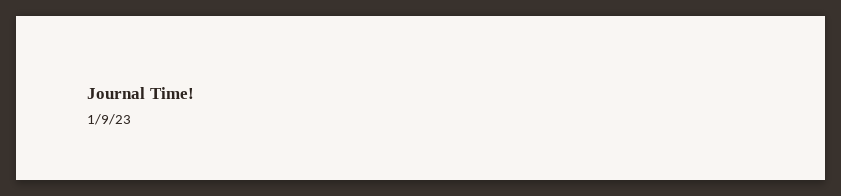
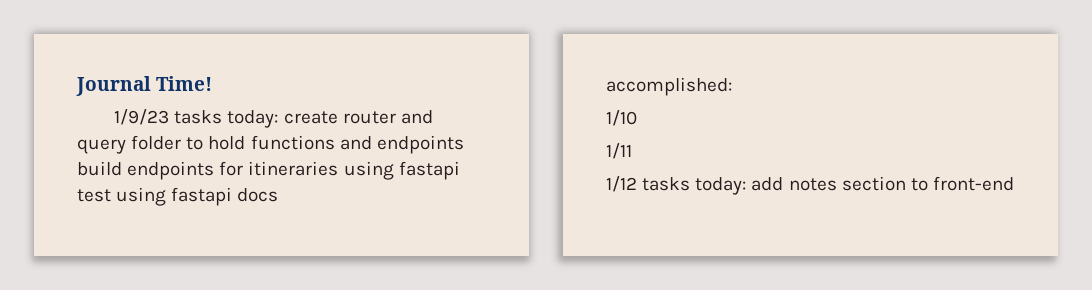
(131, 119) none -> [174,110,433,128] [77,135,464,154] [77,161,460,180] [77,187,279,206] [606,77,732,96] [606,110,637,126] [606,143,632,159] [606,176,1014,195] tasks today: create router and query folder to hold functions and endpoints build endpoints for itineraries using fastapi test using fastapi docs // accomplished: // 1/10 // 1/11 // 1/12 tasks today: add notes section to front-end

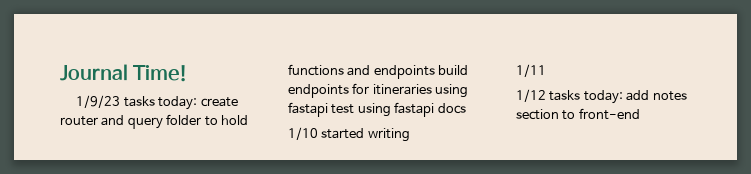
[606,77,732,96] // accomplished: -> (466, 108) none
(637, 118) none -> [321,128,410,142] started writing

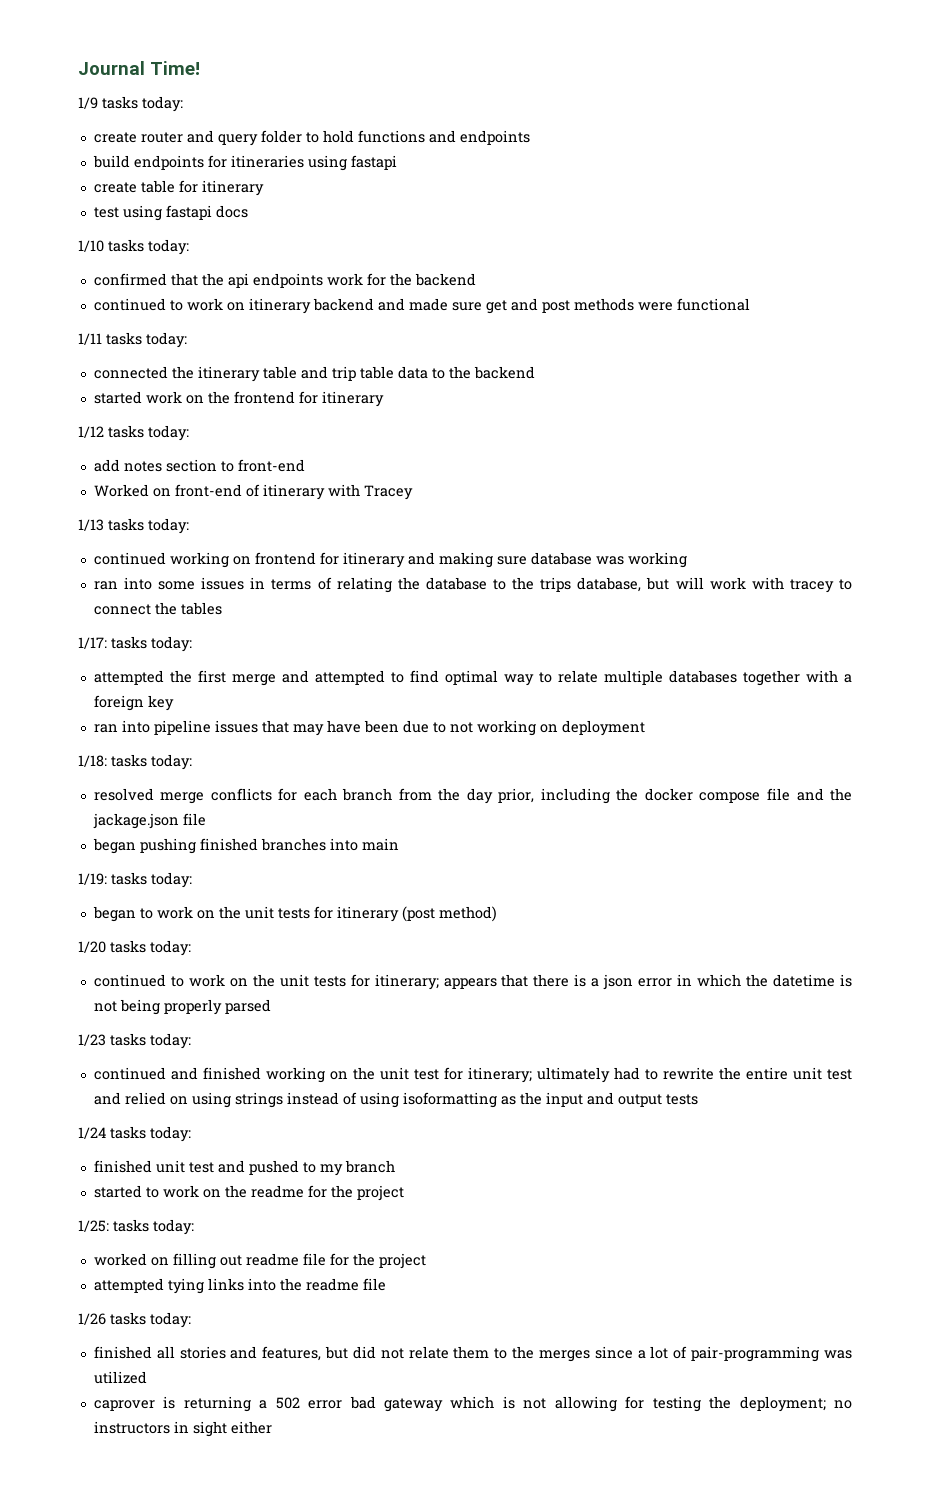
[76,95,198,110] 1/9/23 tasks today: -> [78,96,183,112] 1/9 tasks today: //
(435, 72) none -> (530, 137) //
(328, 109) none -> [93,180,264,196] // create table for itinerary //
[321,128,410,142] [516,64,546,77] started writing // 1/11 -> [108,239,189,255] [93,273,476,288] [93,298,750,314] [78,332,187,348] [93,366,535,382] [93,391,384,407] tasks today: // confirmed that the api endpoints work for the backend // continued to work on itinerary backend and made sure get and post methods were functional // 1/11 tasks today: // connected the itinerary table and trip table data to the backend // started work on the frontend for itinerary
(623, 97) none -> (189, 433) //
(640, 114) none -> [93,484,413,500] [78,518,189,534] [93,552,687,568] [93,577,853,593] [93,602,222,615] [78,636,192,652] [93,670,852,686] [93,695,174,711] [93,720,645,736] [78,754,192,770] [93,788,852,804] [92,813,206,829] [92,838,399,854] [78,872,192,888] [92,906,497,922] [78,940,191,956] [93,974,852,990] [93,999,271,1015] [78,1033,191,1049] [93,1067,852,1083] [93,1092,698,1108] [78,1126,191,1142] [93,1160,395,1176] [93,1185,404,1201] [78,1219,194,1235] [93,1253,426,1269] [93,1278,386,1294] [78,1312,191,1328] [93,1346,852,1362] [93,1371,147,1384] [93,1396,852,1412] [93,1421,272,1437] // Worked on front-end of itinerary with Tracey // 1/13 tasks today: // continued working on frontend for itinerary and making sure database was working // ran into some issues in terms of relating the database to the trips database, but will work with tracey to connect the tables // 1/17: tasks today: // attempted the first merge and attempted to find optimal way to relate multiple databases together with a foreign key // ran into pipeline issues that may have been due to not working on deployment // 1/18: tasks today: // resolved merge conflicts for each branch from the day prior, including the docker compose file and the jackage.json file // began pushing finished branches into main // 1/19: tasks today: // began to work on the unit tests for itinerary (post method) // 1/20 tasks today: // continued to work on the unit tests for itinerary; appears that there is a json error in which the datetime is not being properly parsed // 1/23 tasks today: // continued and finished working on the unit test for itinerary; ultimately had to rewrite the entire unit test and relied on using strings instead of using isoformatting as the input and output tests // 1/24 tasks today: // finished unit test and pushed to my branch // started to work on the readme for the project // 1/25: tasks today: // worked on filling out readme file for the project // attempted tying links into the readme file // 1/26 tasks today: // finished all stories and features, but did not relate them to the merges since a lot of pair-programming was utilized // caprover is returning a 502 error bad gateway which is not allowing for testing the deployment; no instructors in sight either

